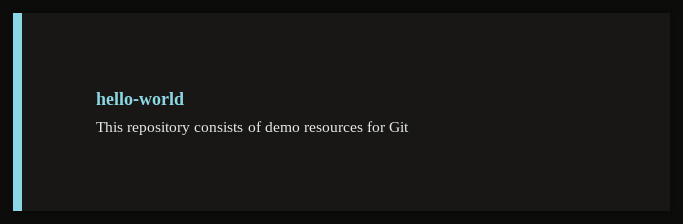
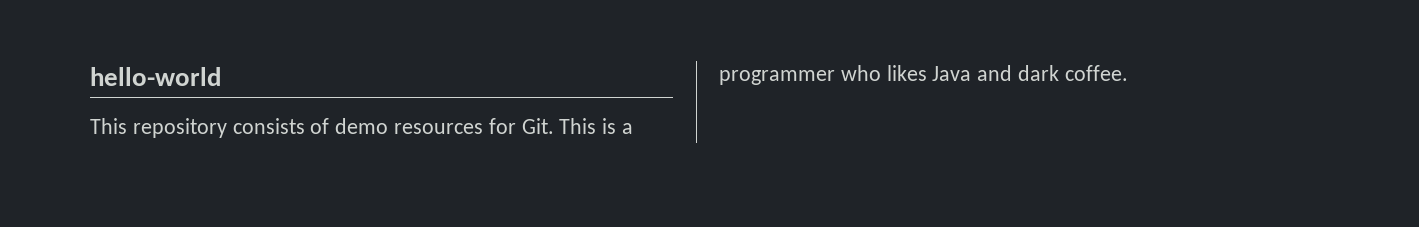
[389,122,410,132] Git -> [521,118,634,134] [719,65,1128,85] Git. This is a programmer who likes Java and dark coffee.

